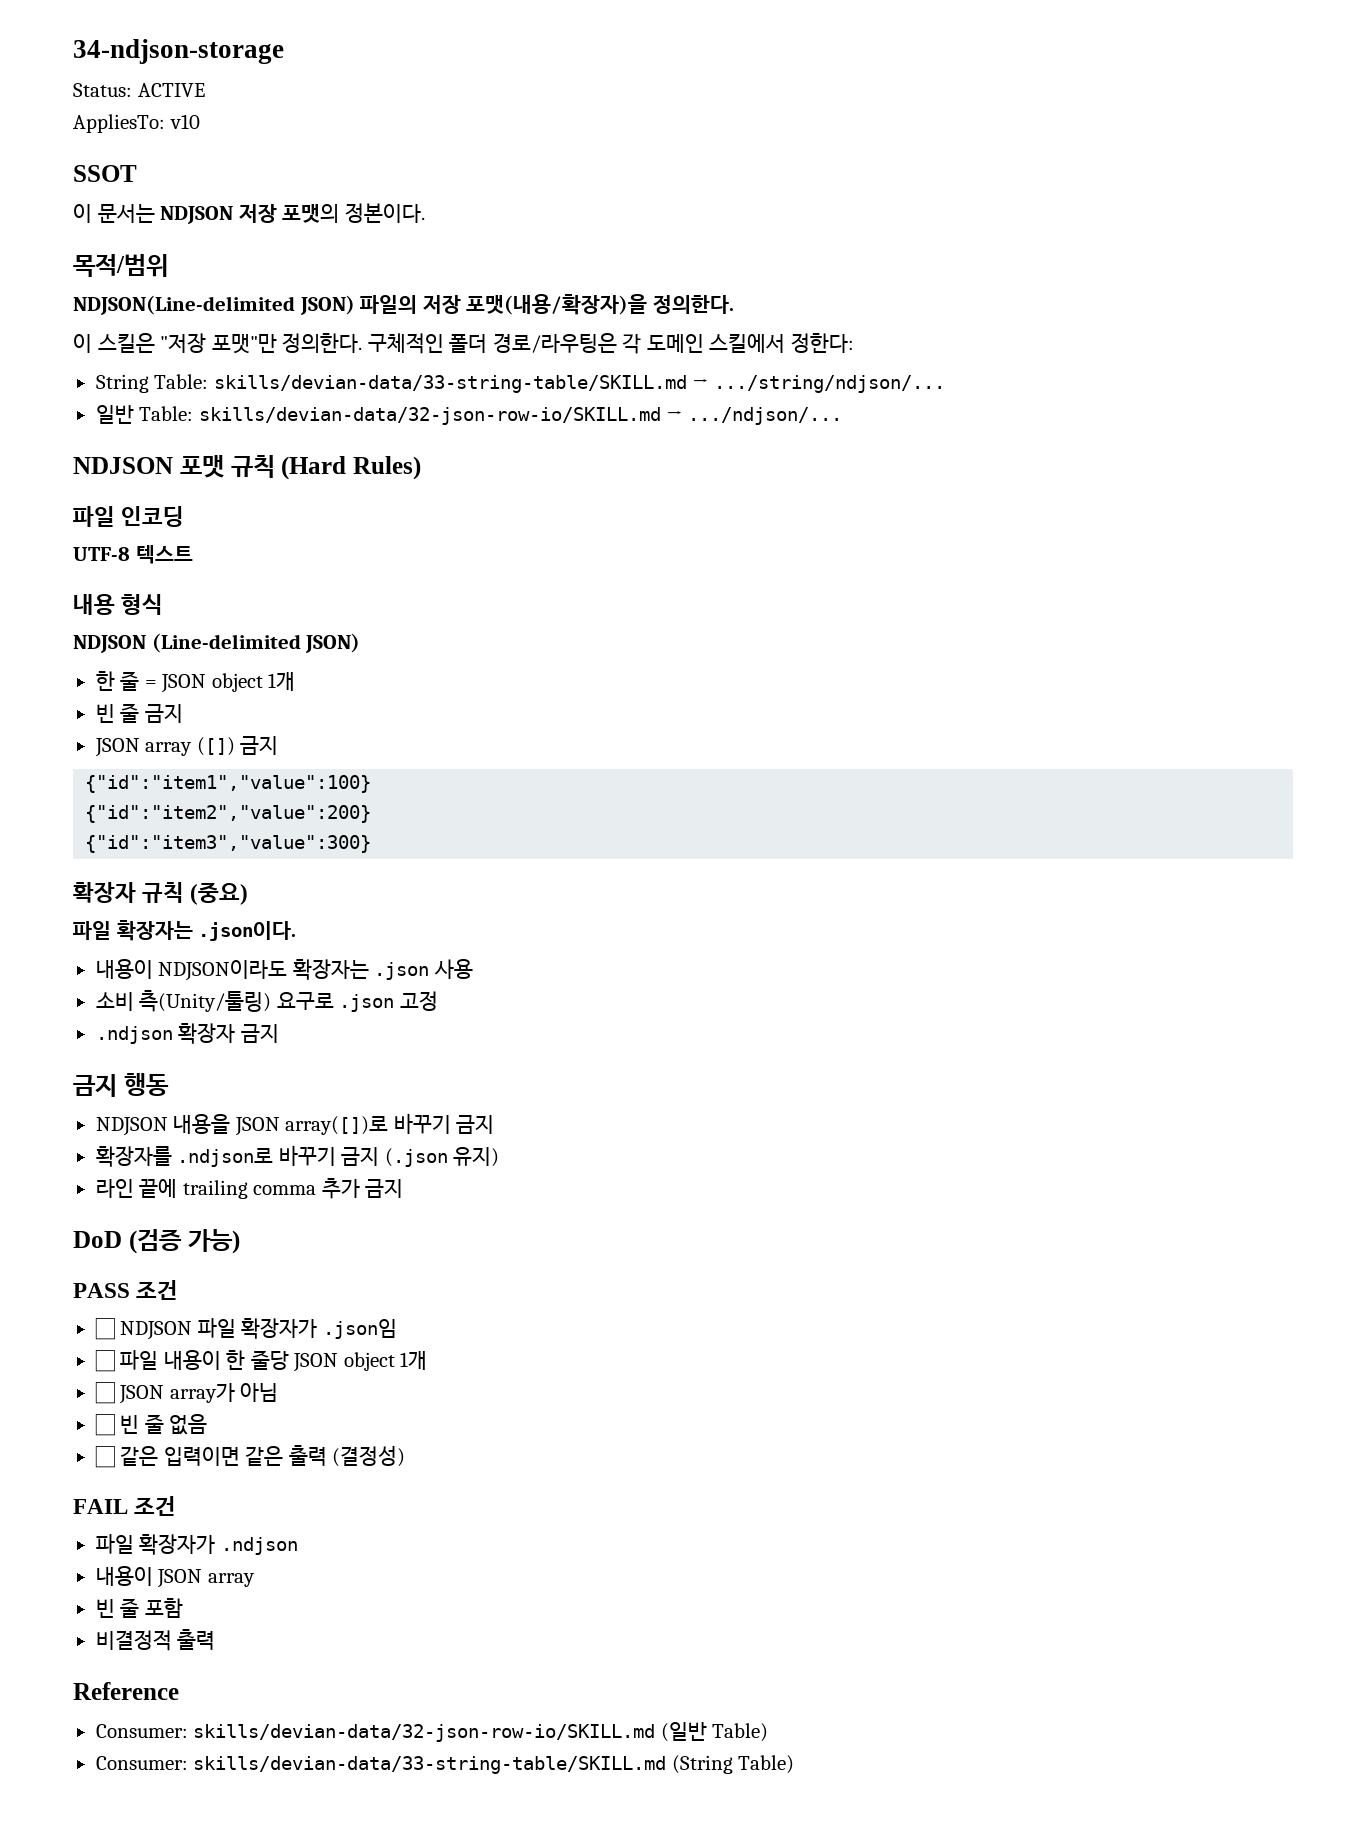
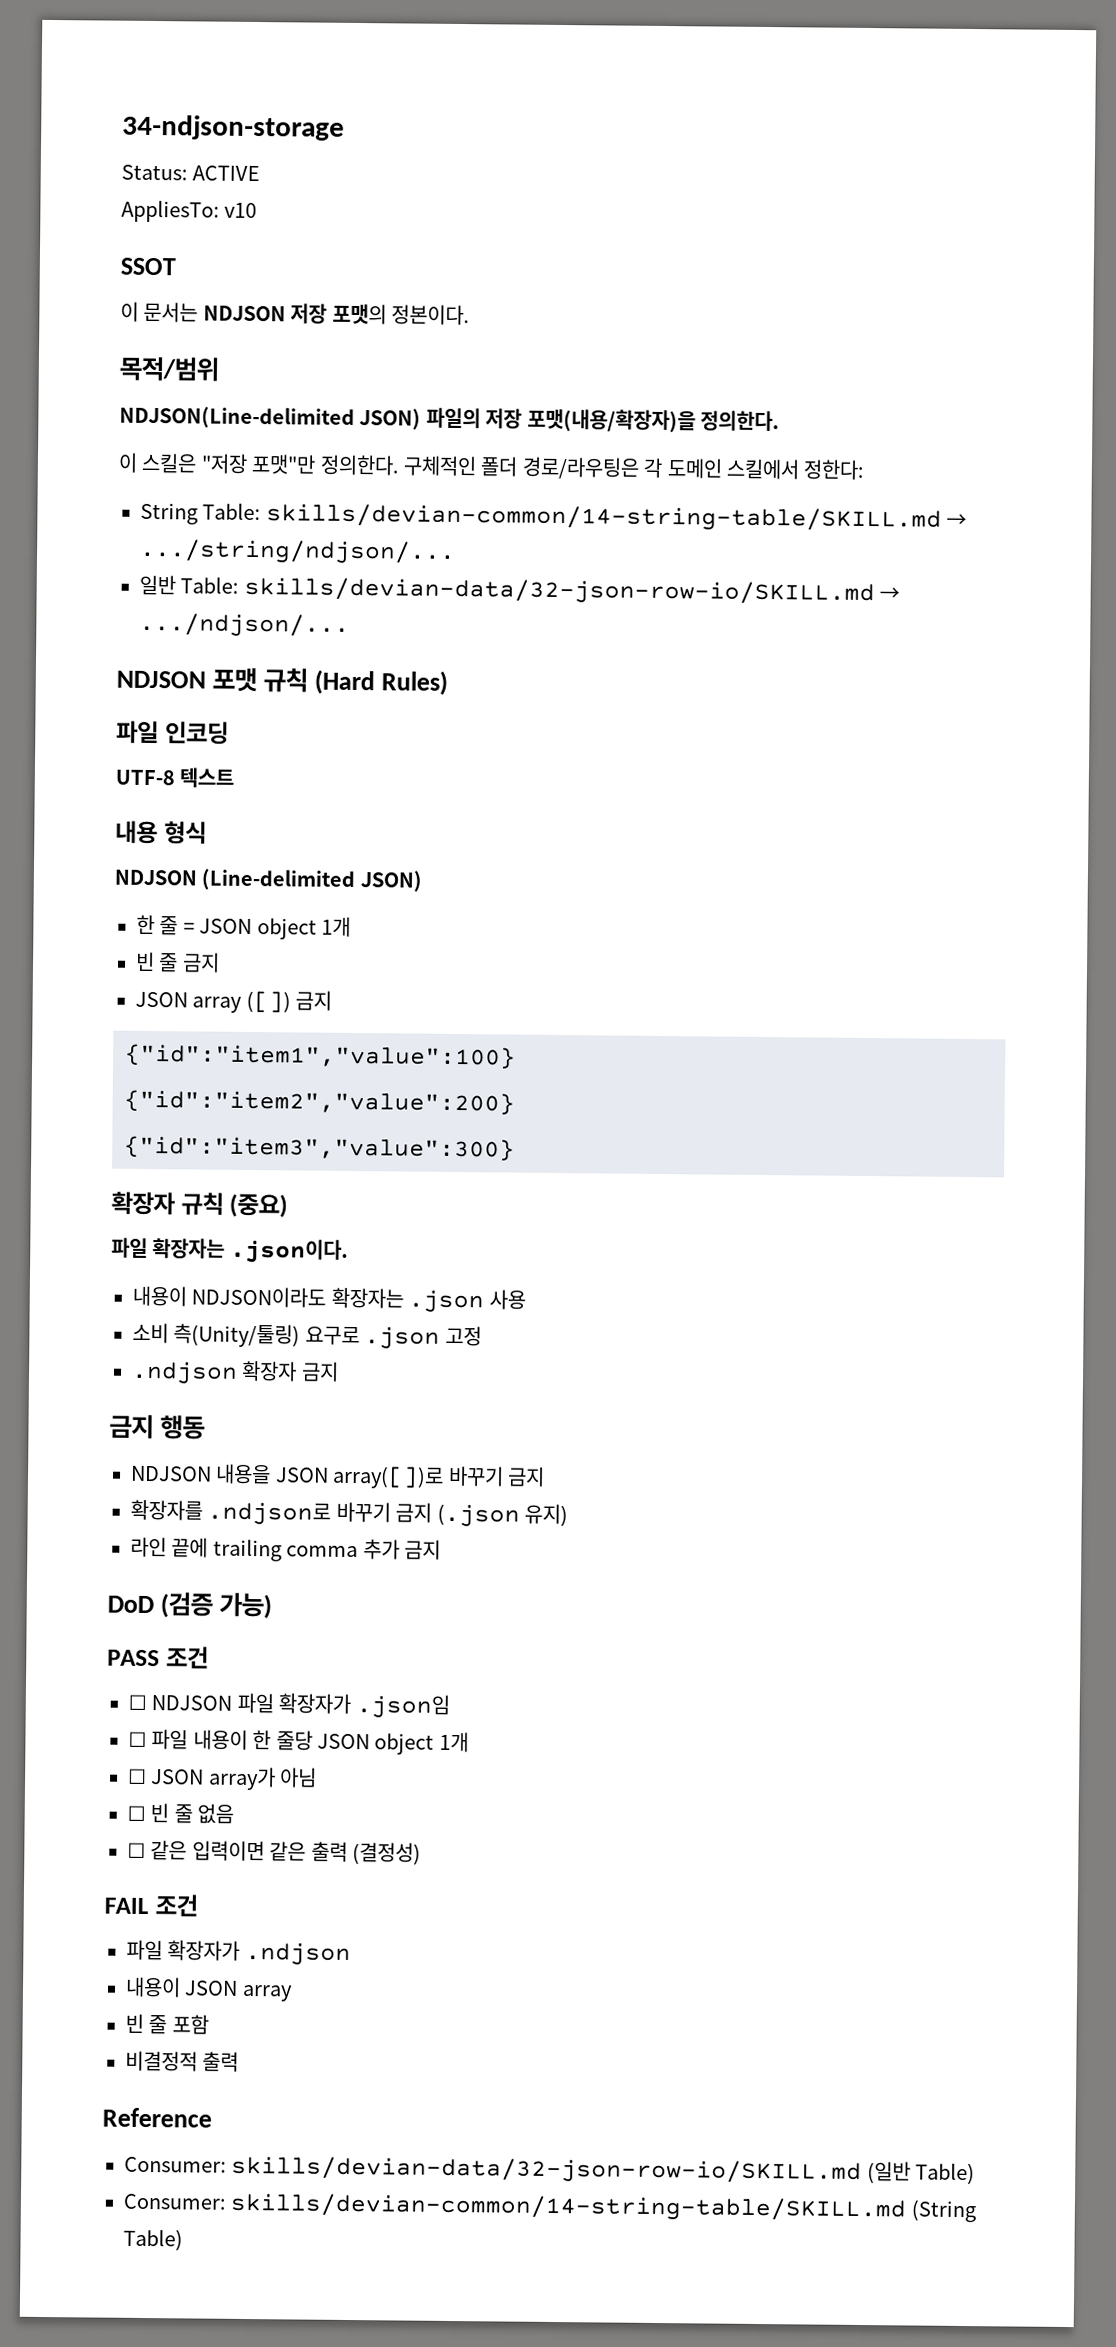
[213,375,687,393] skills/devian-data/33-string-table/SKILL.md -> [265,503,942,532] skills/devian-common/14-string-table/SKILL.md
[193,1756,667,1774] skills/devian-data/33-string-table/SKILL.md -> [230,2192,907,2222] skills/devian-common/14-string-table/SKILL.md

